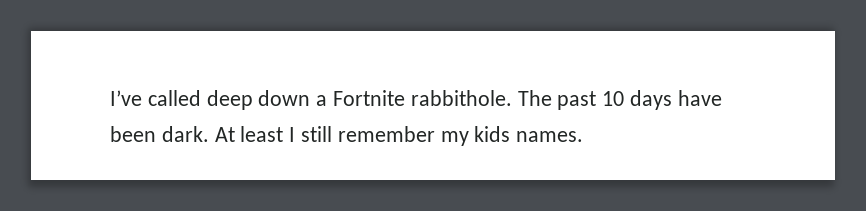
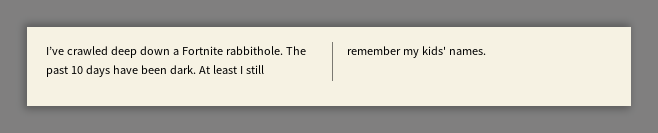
[147,90,201,106] called -> [66,46,108,55] crawled
[474,126,511,142] kids -> [421,46,446,55] kids'

